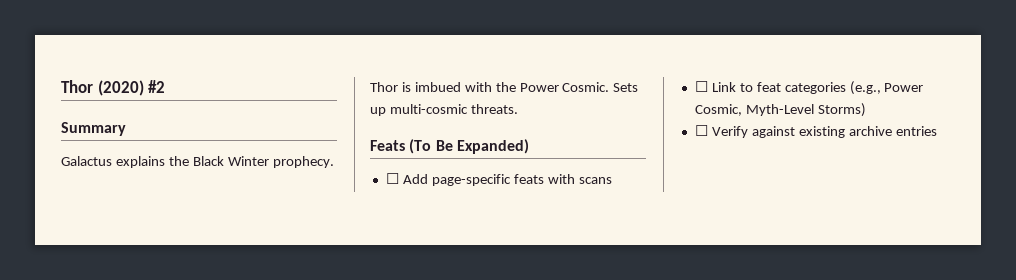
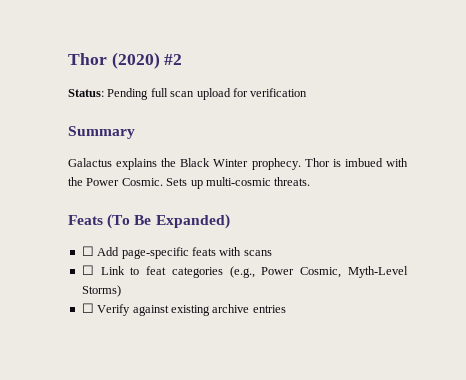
(166, 86) none -> [68,88,308,100] // Status: Pending full scan upload for verification

